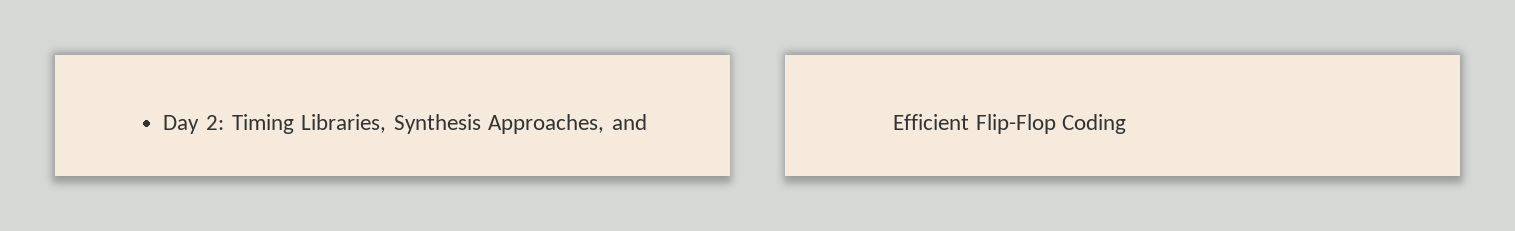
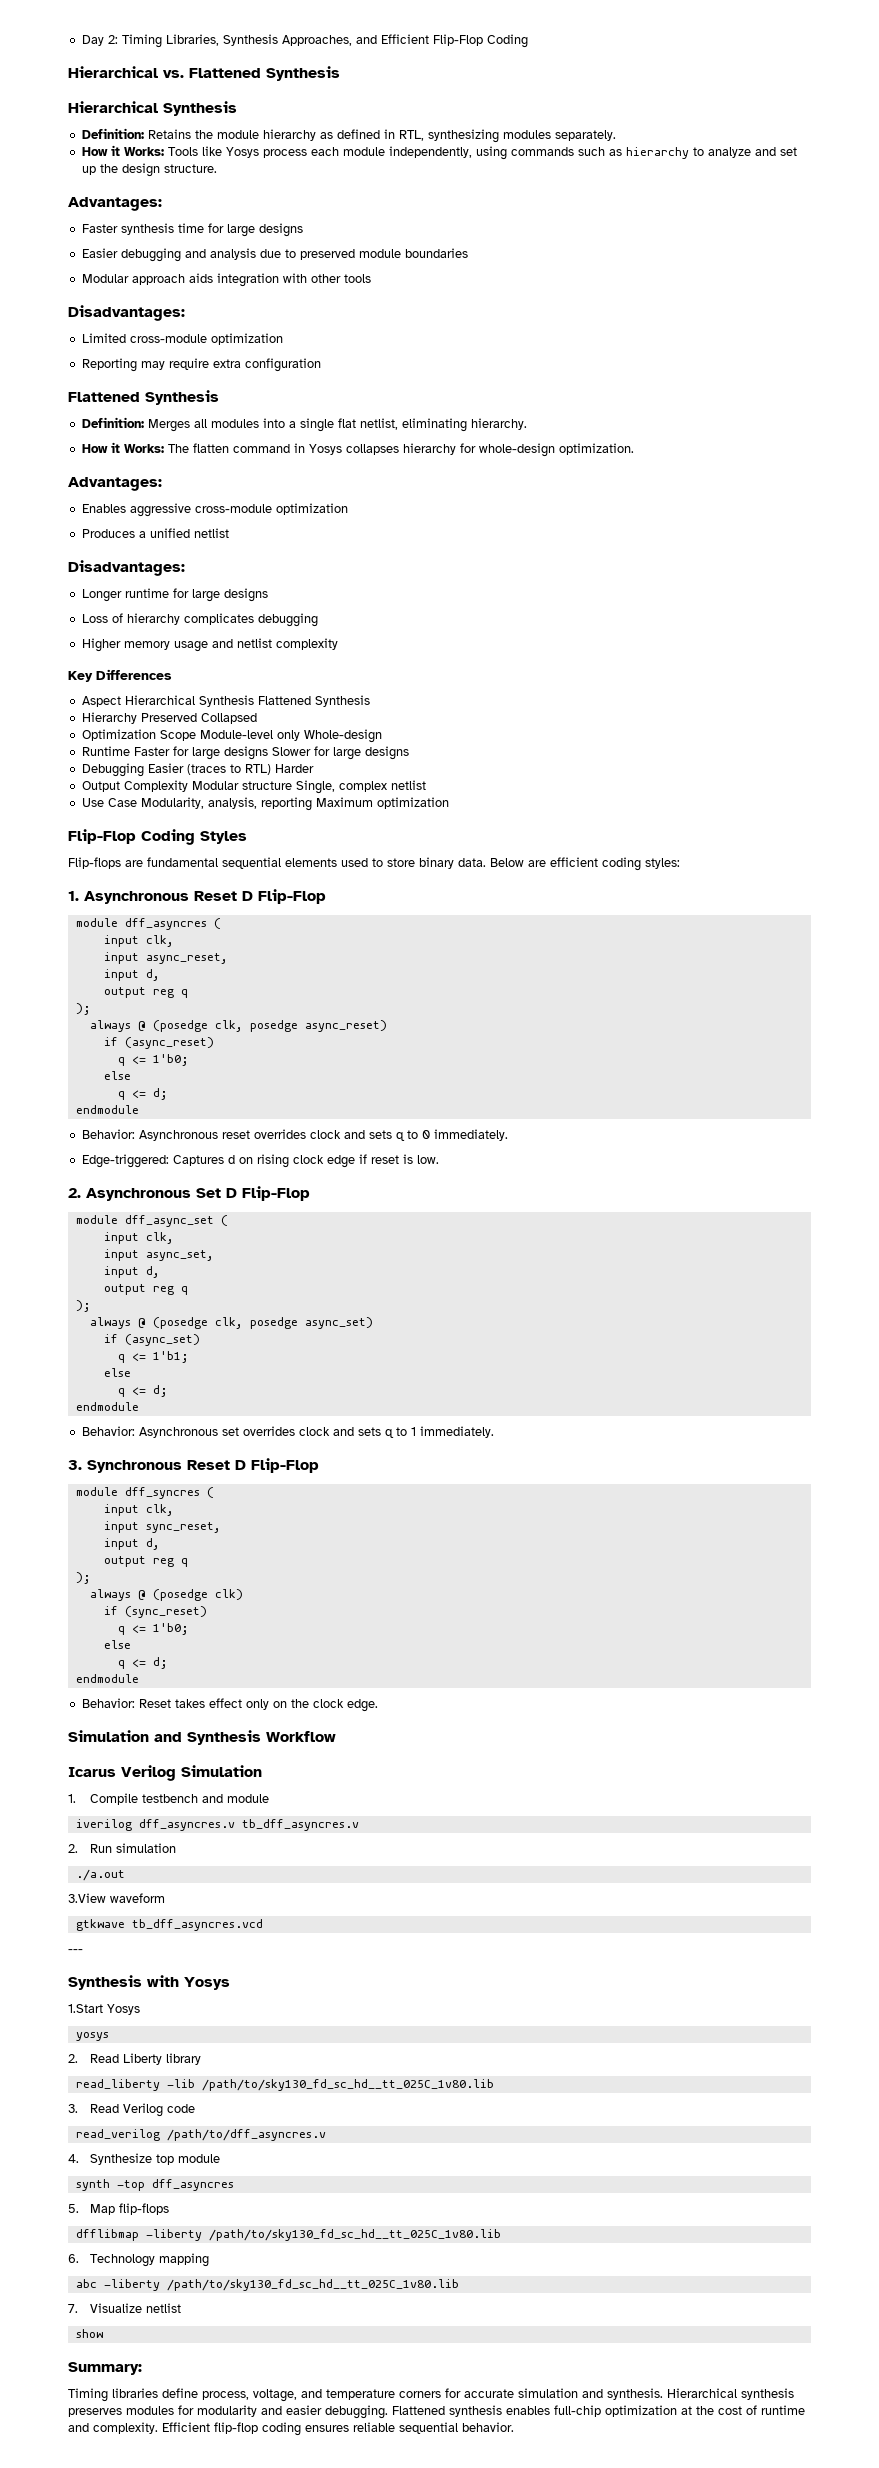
(1126, 124) none -> [68,66,340,81] [68,101,237,116] [81,128,616,143] [81,145,797,160] [81,163,217,177] [68,197,162,211] [81,223,303,237] [81,248,468,262] [81,273,371,287] [68,305,185,321] [81,333,283,345] [81,358,321,372] [68,390,219,405] [81,417,527,432] [81,442,634,457] [68,477,162,491] [81,503,348,517] [81,528,229,538] [68,560,185,576] [81,588,268,602] [81,613,318,627] [81,638,338,652] [68,669,172,682] [81,695,370,707] [81,712,257,724] [81,729,382,743] [81,746,409,760] [81,763,314,777] [81,780,426,794] [81,797,449,811] [68,829,247,845] [68,857,680,871] [68,889,326,904] [75,918,221,930] [103,935,174,947] [103,952,228,964] [103,969,160,981] [103,987,188,998] [75,1003,91,1015] [89,1020,387,1032] [103,1037,214,1049] [117,1054,189,1066] [103,1071,131,1080] [117,1088,168,1100] [75,1105,139,1114] [81,1129,508,1141] [81,1154,439,1168] [68,1186,310,1201] [75,1215,228,1227] [103,1232,174,1244] [103,1249,214,1261] [103,1266,160,1278] [103,1284,188,1295] [75,1300,91,1312] [89,1317,373,1329] [103,1334,200,1346] [117,1351,189,1363] [103,1368,131,1377] [117,1385,168,1397] [75,1402,139,1411] [81,1426,494,1438] [68,1458,319,1473] [75,1487,214,1499] [103,1504,174,1516] [103,1521,221,1533] [103,1538,160,1550] [103,1556,188,1567] [75,1572,91,1584] [89,1589,243,1601] [103,1606,207,1618] [117,1623,189,1635] [103,1640,131,1649] [117,1657,168,1669] [75,1674,139,1683] [81,1698,378,1712] [68,1730,336,1745] [68,1765,262,1781] [68,1793,270,1805] [75,1819,359,1831] [68,1843,177,1853] [75,1869,125,1881] [68,1893,165,1903] [75,1919,263,1931] [68,1949,83,1953] [68,1975,230,1990] [68,2004,140,2015] [75,2032,109,2041] [68,2053,202,2065] [75,2079,494,2091] [68,2103,196,2117] [75,2129,326,2141] [68,2153,221,2165] [75,2179,234,2191] [68,2203,170,2215] [75,2229,501,2241] [68,2253,210,2267] [75,2279,459,2291] [68,2303,182,2313] [75,2329,103,2338] [68,2362,142,2375] [68,2388,794,2402] [68,2405,805,2419] [68,2422,514,2436] // Hierarchical vs. Flattened Synthesis // Hierarchical Synthesis // Definition: Retains the module hierarchy as defined in RTL, synthesizing modules separately. // How it Works: Tools like Yosys process each module independently, using commands such as hierarchy to analyze and set up the design structure. // Advantages: // Faster synthesis time for large designs // Easier debugging and analysis due to preserved module boundaries // Modular approach aids integration with other tools // Disadvantages: // Limited cross-module optimization // Reporting may require extra configuration // Flattened Synthesis // Definition: Merges all modules into a single flat netlist, eliminating hierarchy. // How it Works: The flatten command in Yosys collapses hierarchy for whole-design optimization. // Advantages: // Enables aggressive cross-module optimization // Produces a unified netlist // Disadvantages: // Longer runtime for large designs // Loss of hierarchy complicates debugging // Higher memory usage and netlist complexity // Key Differences // Aspect Hierarchical Synthesis Flattened Synthesis // Hierarchy Preserved Collapsed // Optimization Scope Module-level only Whole-design // Runtime Faster for large designs Slower for large designs // Debugging Easier (traces to RTL) Harder // Output Complexity Modular structure Single, complex netlist // Use Case Modularity, analysis, reporting Maximum optimization // Flip-Flop Coding Styles // Flip-flops are fundamental sequential elements used to store binary data. Below are efficient coding styles: // 1. Asynchronous Reset D Flip-Flop // module dff_asyncres ( // input clk, // input async_reset, // input d, // output reg q // ); // always @ (posedge clk, posedge async_reset) // if (async_reset) // q <= 1'b0; // else // q <= d; // endmodule // Behavior: Asynchronous reset overrides clock and sets q to 0 immediately. // Edge-triggered: Captures d on rising clock edge if reset is low. // 2. Asynchronous Set D Flip-Flop // module dff_async_set ( // input clk, // input async_set, // input d, // output reg q // ); // always @ (posedge clk, posedge async_set) // if (async_set) // q <= 1'b1; // else // q <= d; // endmodule // Behavior: Asynchronous set overrides clock and sets q to 1 immediately. // 3. Synchronous Reset D Flip-Flop // module dff_syncres ( // input clk, // input sync_reset, // input d, // output reg q // ); // always @ (posedge clk) // if (sync_reset) // q <= 1'b0; // else // q <= d; // endmodule // Behavior: Reset takes effect only on the clock edge. // Simulation and Synthesis Workflow // Icarus Verilog Simulation // 1. Compile testbench and module // iverilog dff_asyncres.v tb_dff_asyncres.v // 2. Run simulation // ./a.out // 3.View waveform // gtkwave tb_dff_asyncres.vcd // --- // Synthesis with Yosys // 1.Start Yosys // yosys // 2. Read Liberty library // read_liberty -lib /path/to/sky130_fd_sc_hd__tt_025C_1v80.lib // 3. Read Verilog code // read_verilog /path/to/dff_asyncres.v // 4. Synthesize top module // synth -top dff_asyncres // 5. Map flip-flops // dfflibmap -liberty /path/to/sky130_fd_sc_hd__tt_025C_1v80.lib // 6. Technology mapping // abc -liberty /path/to/sky130_fd_sc_hd__tt_025C_1v80.lib // 7. Visualize netlist // show // Summary: // Timing libraries define process, voltage, and temperature corners for accurate simulation and synthesis. Hierarchical synthesis preserves modules for modularity and easier debugging. Flattened synthesis enables full-chip optimization at the cost of runtime and complexity. Efficient flip-flop coding ensures reliable sequential behavior.

